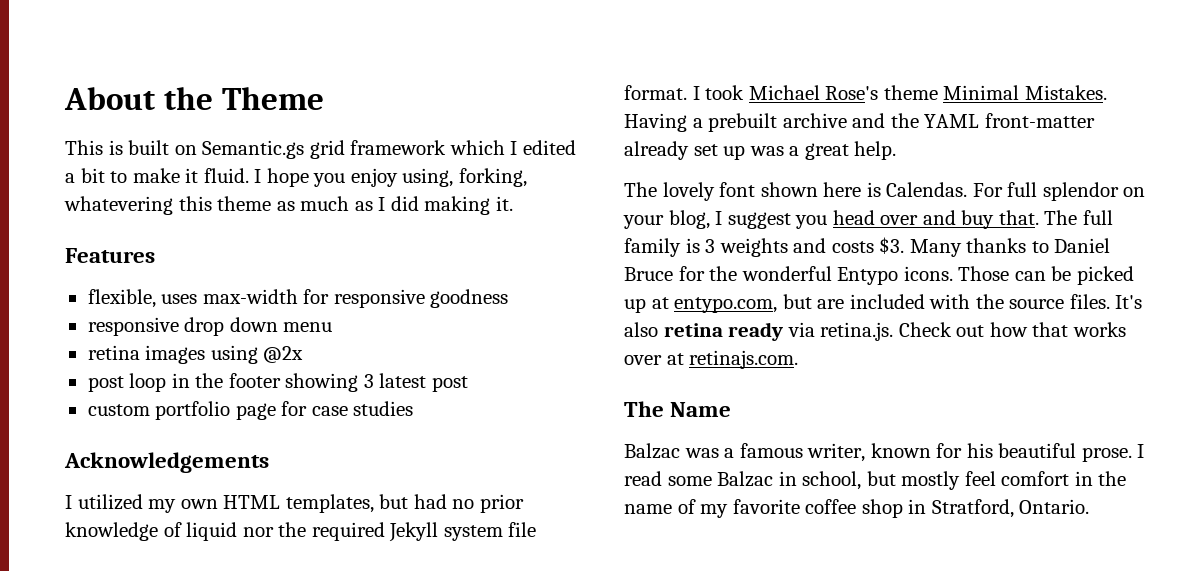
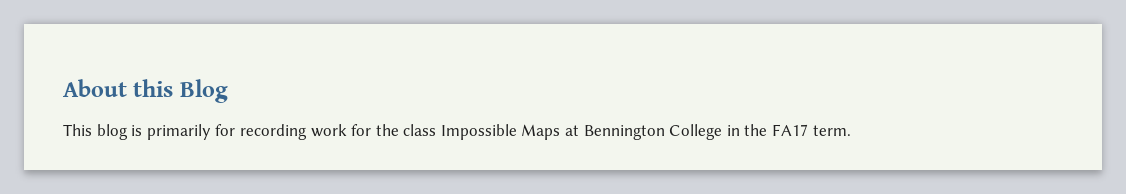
[163,87,324,110] the Theme -> [133,79,228,103] this Blog
[108,140,576,159] [65,168,527,187] [64,196,513,215] [65,248,155,263] [87,289,509,308] [87,317,333,336] [87,345,304,364] [87,373,468,392] [87,401,414,420] [64,452,269,473] [65,494,524,513] [65,522,537,542] [624,85,1107,100] [624,113,1095,132] [624,141,897,160] [624,182,1146,201] [623,210,1113,229] [624,237,1111,257] [624,266,1134,285] [624,294,1143,313] [624,322,1126,341] [624,350,799,369] [624,401,732,417] [624,443,1145,462] [624,471,1127,490] [624,499,1090,518] is built on Semantic.gs grid framework which I edited a bit to make it fluid. I hope you enjoy using, forking, whatevering this theme as much as I did making it. // Features // flexible, uses max-width for responsive goodness // responsive drop down menu // retina images using @2x // post loop in the footer showing 3 latest post // custom portfolio page for case studies // Acknowledgements // I utilized my own HTML templates, but had no prior knowledge of liquid nor the required Jekyll system file format. I took Michael Rose's theme Minimal Mistakes. Having a prebuilt archive and the YAML front-matter already set up was a great help. // The lovely font shown here is Calendas. For full splendor on your blog, I suggest you head over and buy that. The full family is 3 weights and costs $3. Many thanks to Daniel Bruce for the wonderful Entypo icons. Those can be picked up at entypo.com, but are included with the source files. It's also retina ready via retina.js. Check out how that works over at retinajs.com. // The Name // Balzac was a famous writer, known for his beautiful prose. I read some Balzac in school, but mostly feel comfort in the name of my favorite coffee shop in Stratford, Ontario. -> [96,124,851,140] blog is primarily for recording work for the class Impossible Maps at Bennington College in the FA17 term.

